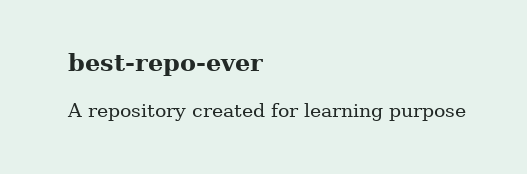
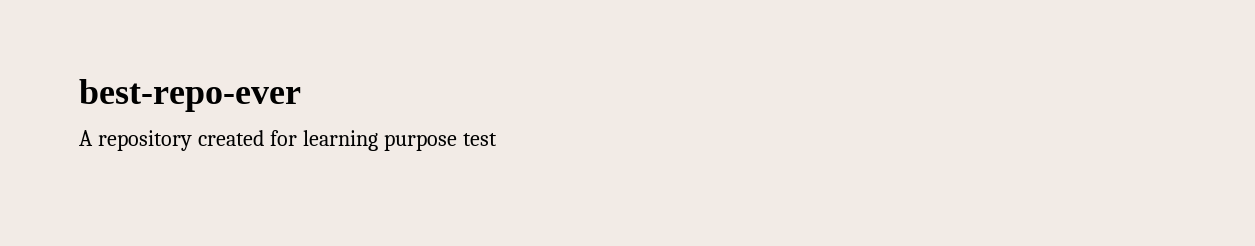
(466, 114) none -> [462,133,497,146] test

